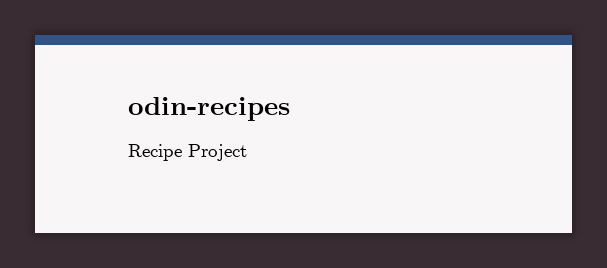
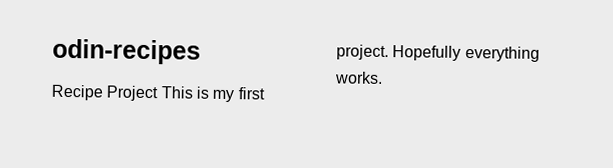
(247, 152) none -> [160,86,265,103] [336,44,540,62] [335,71,383,84] This is my first project. Hopefully everything works.

